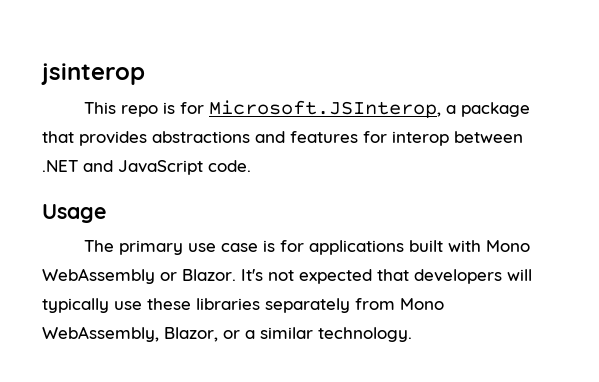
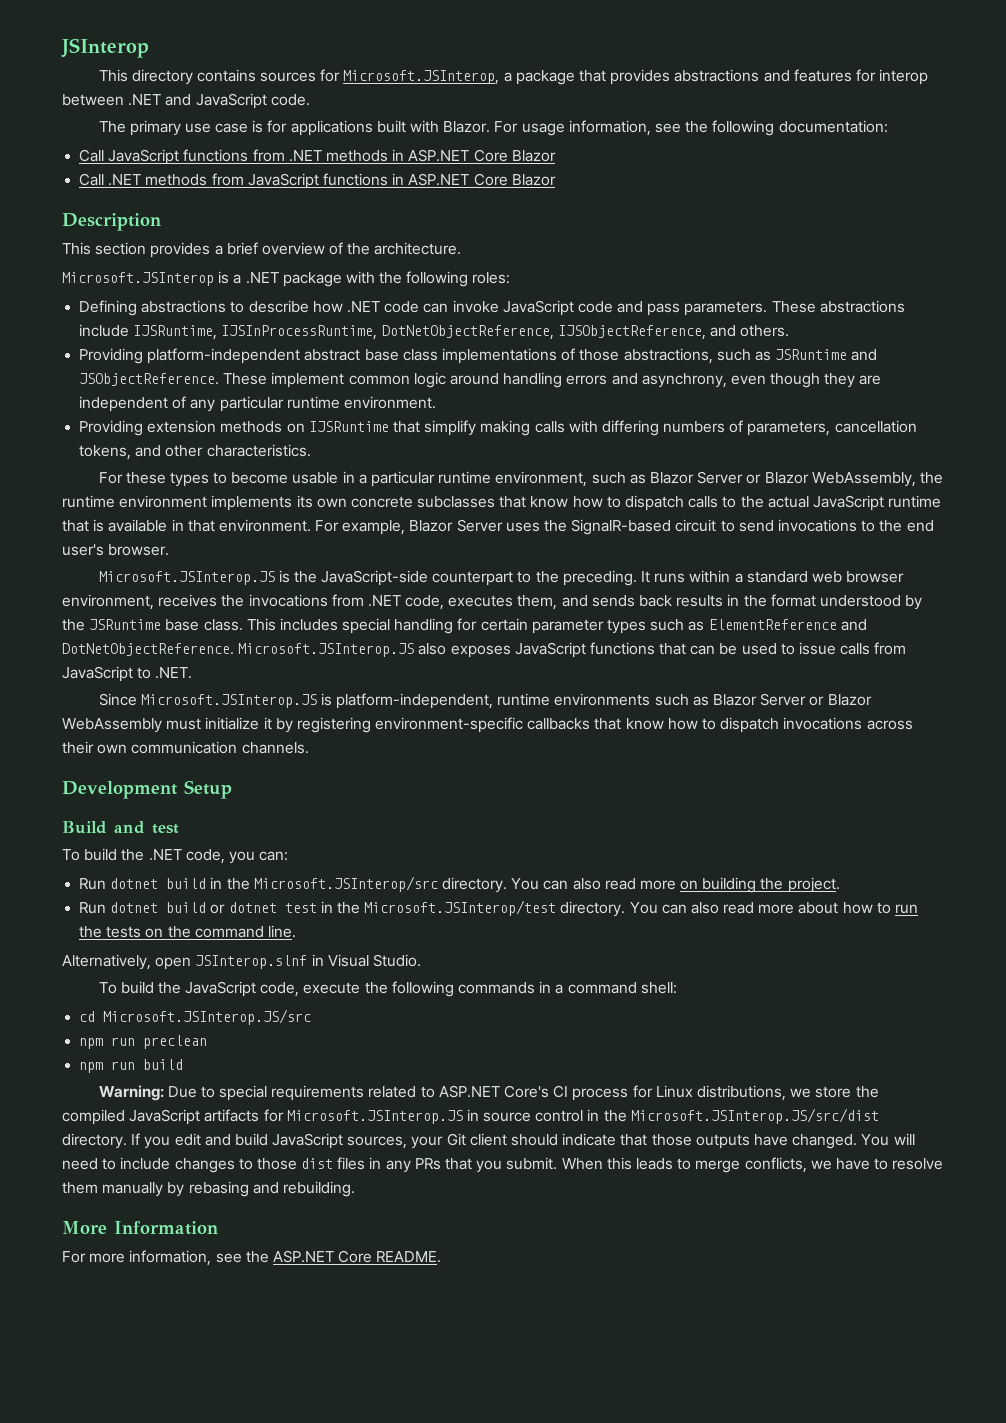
[41,63,145,85] [83,102,175,117] jsinterop // This repo is -> [61,38,149,58] [98,69,317,85] JSInterop // This directory contains sources
[42,204,106,223] // Usage -> (310, 100) none
[485,240,530,252] [42,268,532,284] [42,298,444,313] [42,326,412,342] Mono WebAssembly or Blazor. It's not expected that developers will typically use these libraries separately from Mono WebAssembly, Blazor, or a similar technology. -> [443,120,888,136] [79,149,556,165] [79,173,556,189] [62,213,161,231] [62,242,462,258] [62,271,511,287] [79,300,905,316] [79,324,790,340] [79,348,878,364] [79,372,882,388] [79,396,436,412] [79,420,917,436] [79,444,311,460] [98,471,943,487] [62,495,942,511] [62,519,934,535] [62,544,170,556] [98,570,905,586] [62,594,923,610] [62,618,867,634] [62,642,907,658] [62,666,193,682] [98,693,872,709] [62,717,913,733] [62,741,309,754] [62,780,232,799] [62,821,179,834] [62,848,289,864] [79,876,840,893] [79,900,919,917] [79,925,296,938] [62,954,421,970] [98,981,677,997] [79,1009,312,1025] [79,1035,208,1049] [79,1059,184,1073] [98,1085,879,1101] [62,1108,879,1125] [62,1133,915,1149] [62,1157,944,1173] [62,1181,355,1197] [62,1221,218,1235] [62,1250,442,1266] Blazor. For usage information, see the following documentation: // Call JavaScript functions from .NET methods in ASP.NET Core Blazor // Call .NET methods from JavaScript functions in ASP.NET Core Blazor // Description // This section provides a brief overview of the architecture. // Microsoft.JSInterop is a .NET package with the following roles: // Defining abstractions to describe how .NET code can invoke JavaScript code and pass parameters. These abstractions include IJSRuntime, IJSInProcessRuntime, DotNetObjectReference, IJSObjectReference, and others. // Providing platform-independent abstract base class implementations of those abstractions, such as JSRuntime and JSObjectReference. These implement common logic around handling errors and asynchrony, even though they are independent of any particular runtime environment. // Providing extension methods on IJSRuntime that simplify making calls with differing numbers of parameters, cancellation tokens, and other characteristics. // For these types to become usable in a particular runtime environment, such as Blazor Server or Blazor WebAssembly, the runtime environment implements its own concrete subclasses that know how to dispatch calls to the actual JavaScript runtime that is available in that environment. For example, Blazor Server uses the SignalR-based circuit to send invocations to the end user's browser. // Microsoft.JSInterop.JS is the JavaScript-side counterpart to the preceding. It runs within a standard web browser environment, receives the invocations from .NET code, executes them, and sends back results in the format understood by the JSRuntime base class. This includes special handling for certain parameter types such as ElementReference and DotNetObjectReference. Microsoft.JSInterop.JS also exposes JavaScript functions that can be used to issue calls from JavaScript to .NET. // Since Microsoft.JSInterop.JS is platform-independent, runtime environments such as Blazor Server or Blazor WebAssembly must initialize it by registering environment-specific callbacks that know how to dispatch invocations across their own communication channels. // Development Setup // Build and test // To build the .NET code, you can: // Run dotnet build in the Microsoft.JSInterop/src directory. You can also read more on building the project. // Run dotnet build or dotnet test in the Microsoft.JSInterop/test directory. You can also read more about how to run the tests on the command line. // Alternatively, open JSInterop.slnf in Visual Studio. // To build the JavaScript code, execute the following commands in a command shell: // cd Microsoft.JSInterop.JS/src // npm run preclean // npm run build // Warning: Due to special requirements related to ASP.NET Core's CI process for Linux distributions, we store the compiled JavaScript artifacts for Microsoft.JSInterop.JS in source control in the Microsoft.JSInterop.JS/src/dist directory. If you edit and build JavaScript sources, your Git client should indicate that those outputs have changed. You will need to include changes to those dist files in any PRs that you submit. When this leads to merge conflicts, we have to resolve them manually by rebasing and rebuilding. // More Information // For more information, see the ASP.NET Core README.

